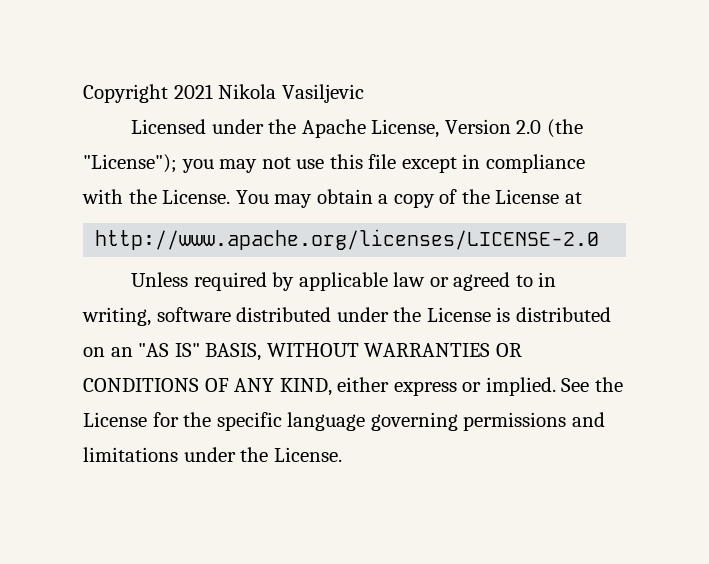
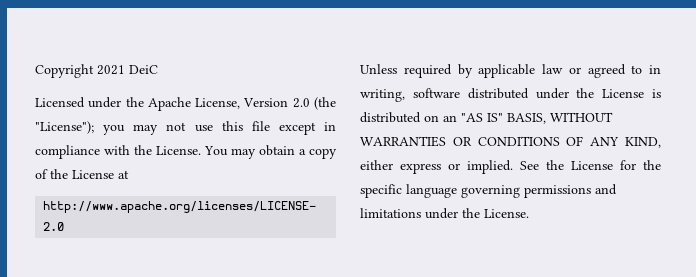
[218,84,364,103] Nikola Vasiljevic -> [129,65,158,74] DeiC

